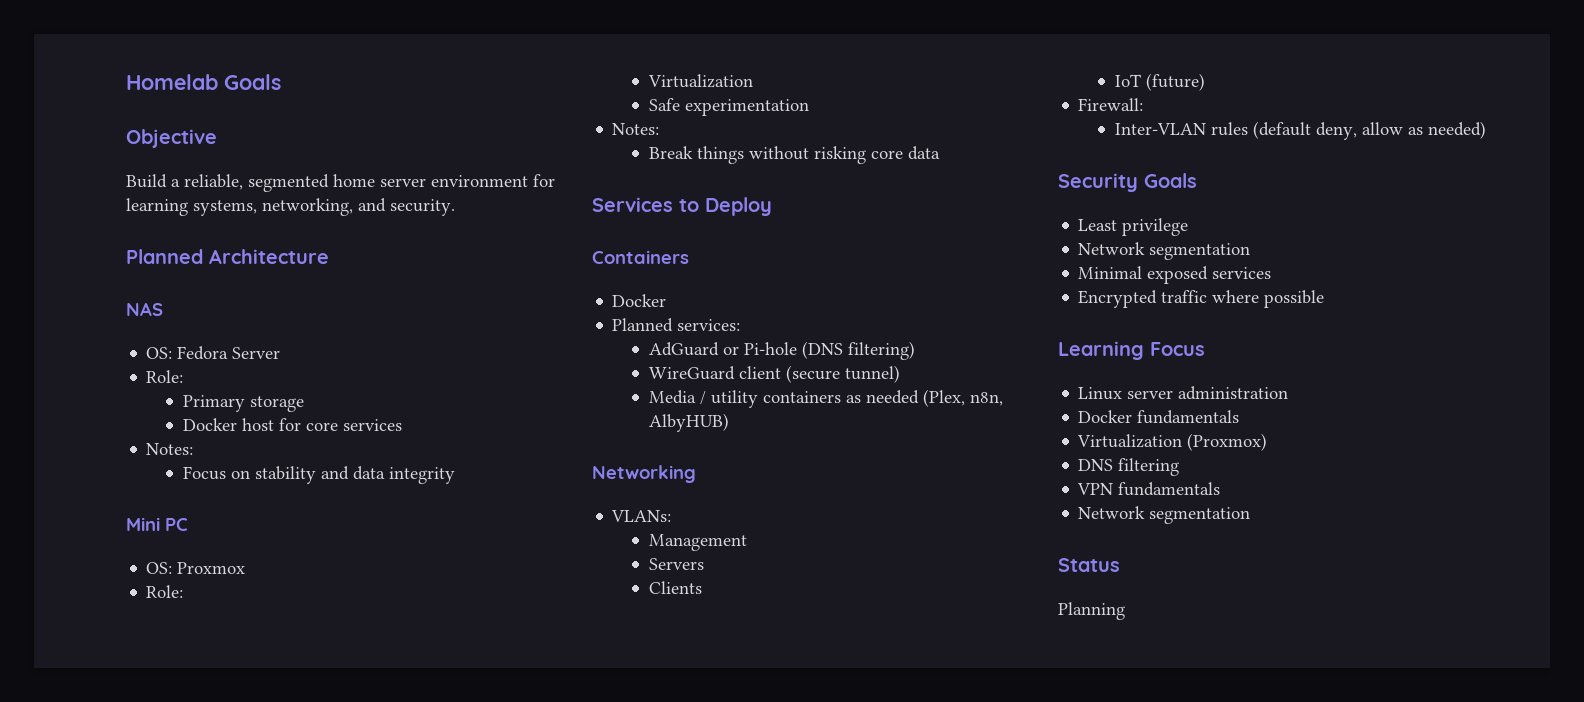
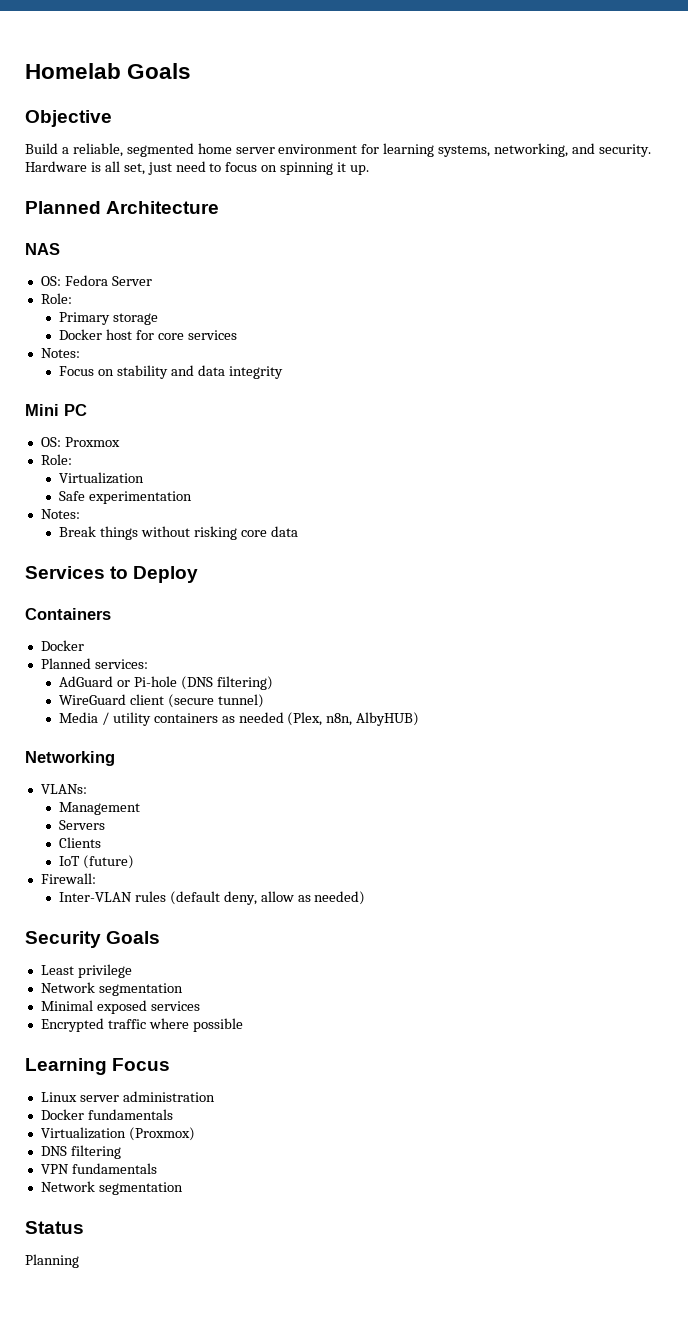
(455, 207) none -> [25,161,370,175] Hardware is all set, just need to focus on spinning it up.

